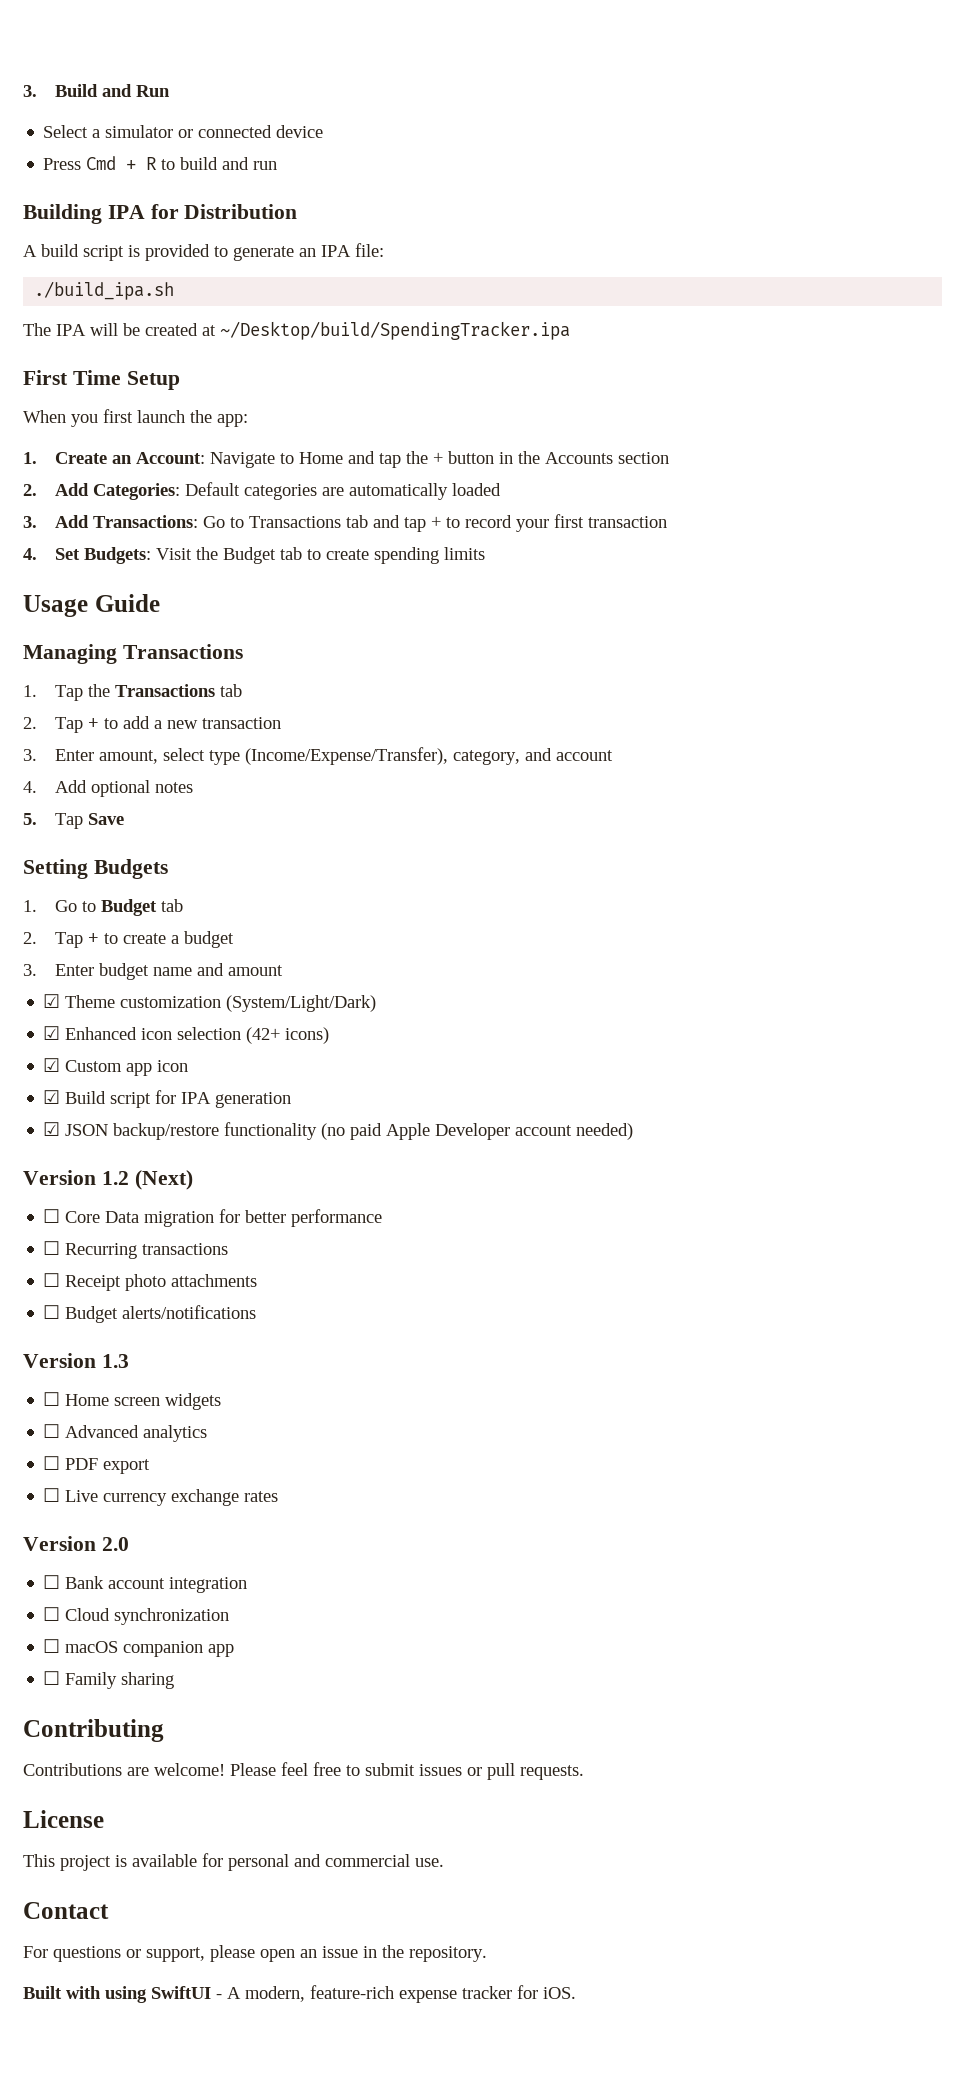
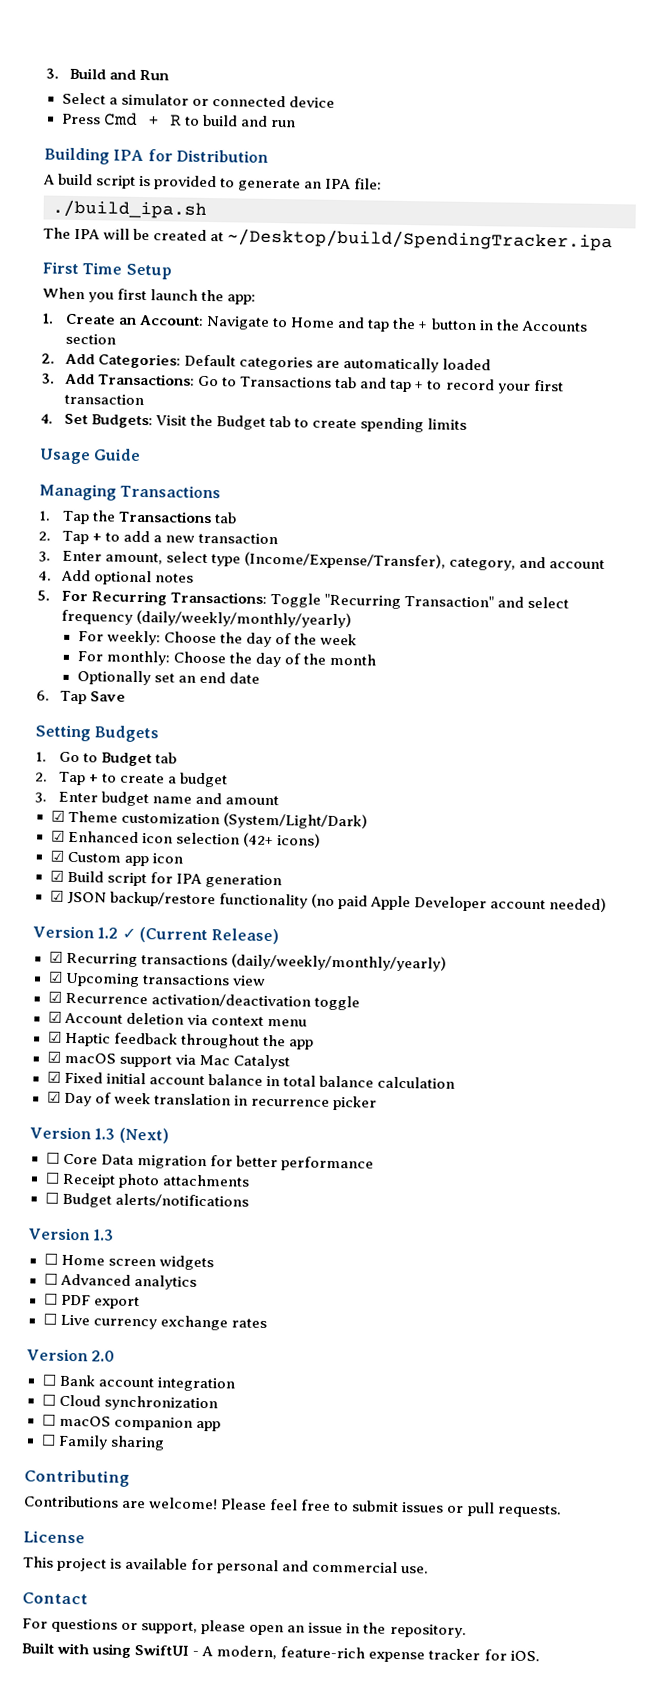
(37, 819) none -> [61,590,570,609] [61,609,353,629] [77,630,357,647] [76,650,376,668] [76,670,260,686] [36,690,50,701] For Recurring Transactions: Toggle "Recurring Transaction" and select frequency (daily/weekly/monthly/yearly) // For weekly: Choose the day of the week // For monthly: Choose the day of the month // Optionally set an end date // 6.
(129, 1178) none -> [121,927,280,945] [48,951,447,972] [47,971,266,988] [47,991,360,1011] [47,1011,307,1027] [47,1031,314,1050] [46,1051,290,1070] [46,1071,455,1089] [46,1091,377,1111] [29,1126,116,1140] ✓ (Current Release) // ☑ Recurring transactions (daily/weekly/monthly/yearly) // ☑ Upcoming transactions view // ☑ Recurrence activation/deactivation toggle // ☑ Account deletion via context menu // ☑ Haptic feedback throughout the app // ☑ macOS support via Mac Catalyst // ☑ Fixed initial account balance in total balance calculation // ☑ Day of week translation in recurrence picker // Version 1.3
[43,1241,229,1259] // ☐ Recurring transactions -> (374, 1164) none

